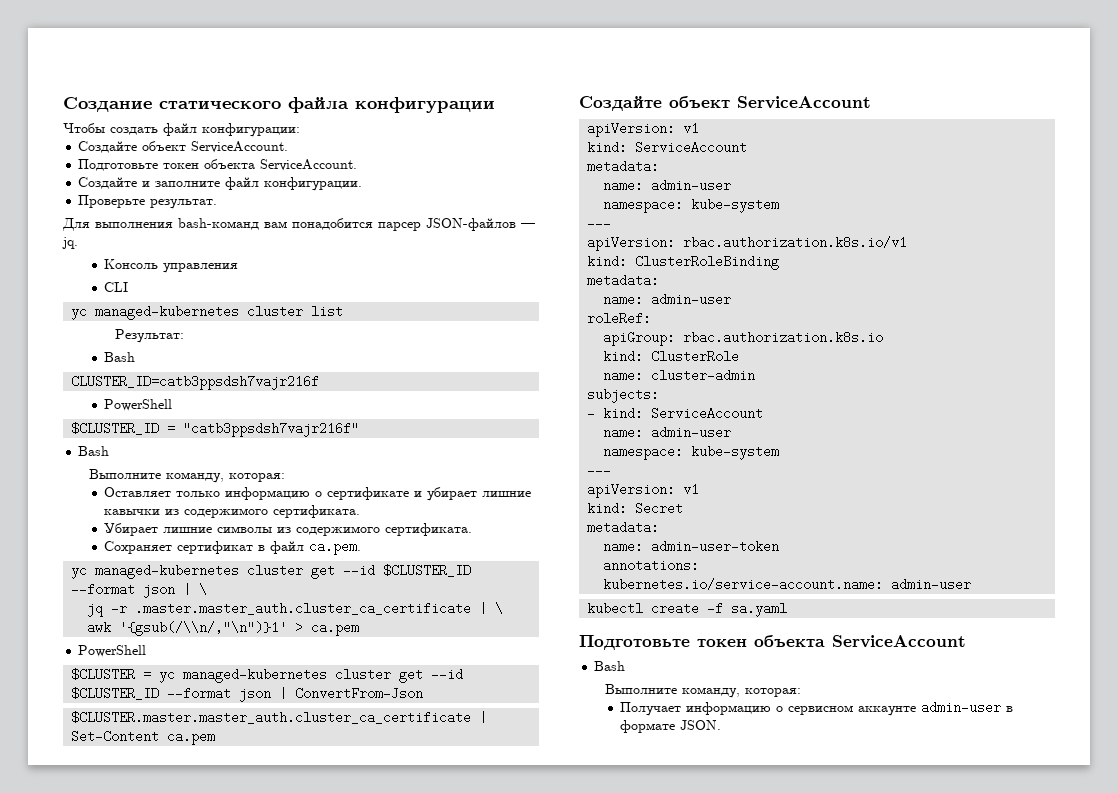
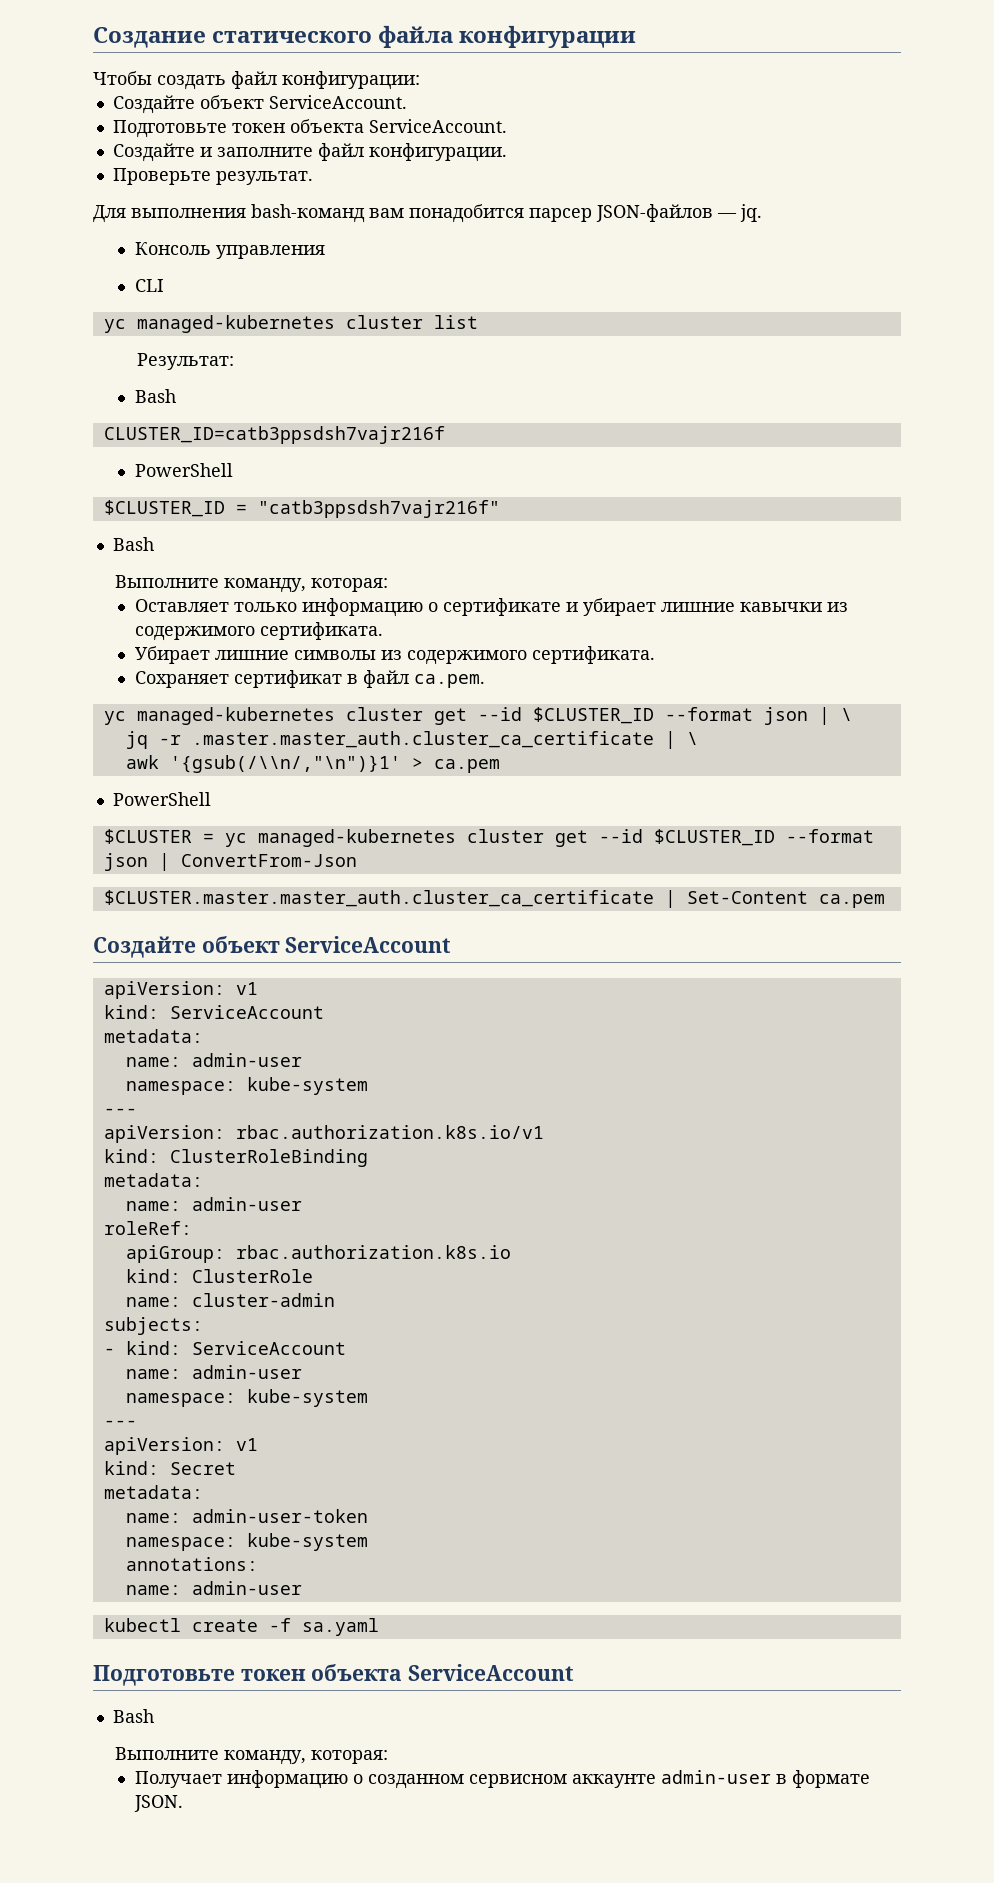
(780, 546) none -> [125,1533,368,1551] // namespace: kube-system
[603,578,884,591] kubernetes.io/service-account.name: -> [125,1585,181,1595] name:
(784, 709) none -> [367,1774,464,1789] созданном

